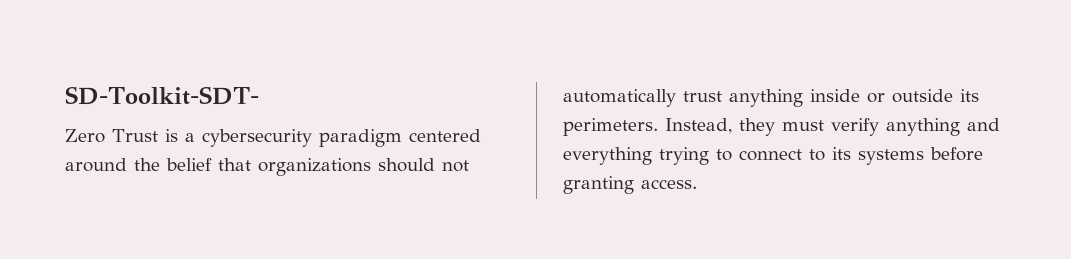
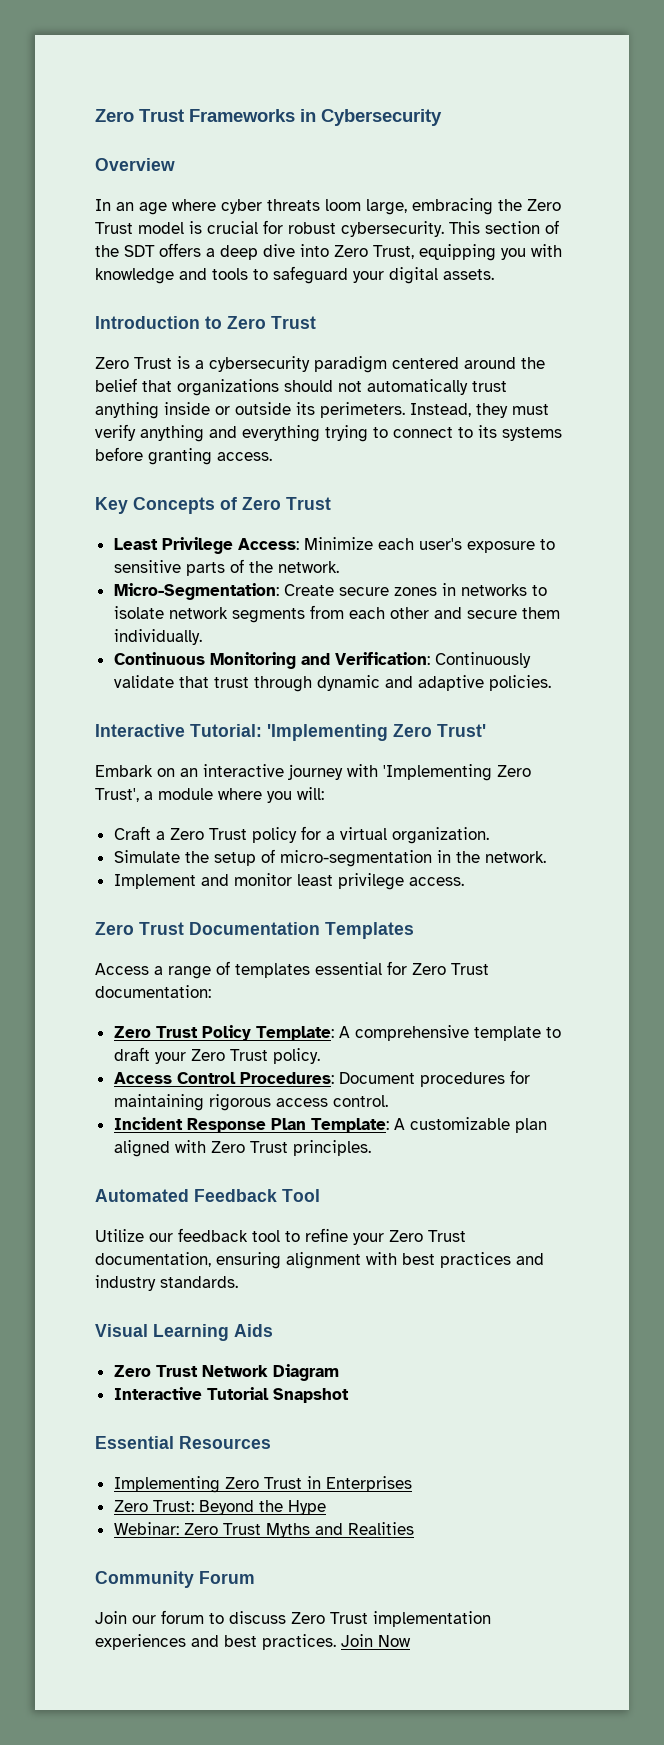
[65,86,259,105] SD-Toolkit-SDT- -> [95,109,442,126] [95,158,175,171] [95,198,561,215] [95,220,559,237] [95,243,562,261] [95,266,494,284] [95,316,316,329] Zero Trust Frameworks in Cybersecurity // Overview // In an age where cyber threats loom large, embracing the Zero Trust model is crucial for robust cybersecurity. This section of the SDT offers a deep dive into Zero Trust, equipping you with knowledge and tools to safeguard your digital assets. // Introduction to Zero Trust
(697, 184) none -> [95,497,331,514] [113,537,555,554] [113,559,339,576] [113,583,547,600] [113,605,560,623] [113,629,202,645] [113,652,531,669] [113,675,551,692] [95,724,486,741] [95,764,531,781] [95,787,324,803] [113,826,489,844] [113,849,546,867] [113,873,464,890] [95,922,414,939] [95,961,489,979] [95,985,211,998] [113,1025,561,1041] [113,1047,320,1064] [113,1070,530,1087] [113,1094,388,1111] [113,1117,547,1133] [113,1140,371,1157] [95,1189,320,1202] [95,1228,466,1245] [95,1252,544,1269] [95,1275,238,1291] [95,1324,273,1341] [113,1364,339,1381] [113,1387,349,1403] [95,1436,271,1449] [113,1476,412,1493] [113,1500,326,1515] [113,1522,414,1538] [95,1571,255,1588] [95,1610,491,1627] [95,1634,411,1650] // Key Concepts of Zero Trust // Least Privilege Access: Minimize each user's exposure to sensitive parts of the network. // Micro-Segmentation: Create secure zones in networks to isolate network segments from each other and secure them individually. // Continuous Monitoring and Verification: Continuously validate that trust through dynamic and adaptive policies. // Interactive Tutorial: 'Implementing Zero Trust' // Embark on an interactive journey with 'Implementing Zero Trust', a module where you will: // Craft a Zero Trust policy for a virtual organization. // Simulate the setup of micro-segmentation in the network. // Implement and monitor least privilege access. // Zero Trust Documentation Templates // Access a range of templates essential for Zero Trust documentation: // Zero Trust Policy Template: A comprehensive template to draft your Zero Trust policy. // Access Control Procedures: Document procedures for maintaining rigorous access control. // Incident Response Plan Template: A customizable plan aligned with Zero Trust principles. // Automated Feedback Tool // Utilize our feedback tool to refine your Zero Trust documentation, ensuring alignment with best practices and industry standards. // Visual Learning Aids // Zero Trust Network Diagram // Interactive Tutorial Snapshot // Essential Resources // Implementing Zero Trust in Enterprises // Zero Trust: Beyond the Hype // Webinar: Zero Trust Myths and Realities // Community Forum // Join our forum to discuss Zero Trust implementation experiences and best practices. Join Now

